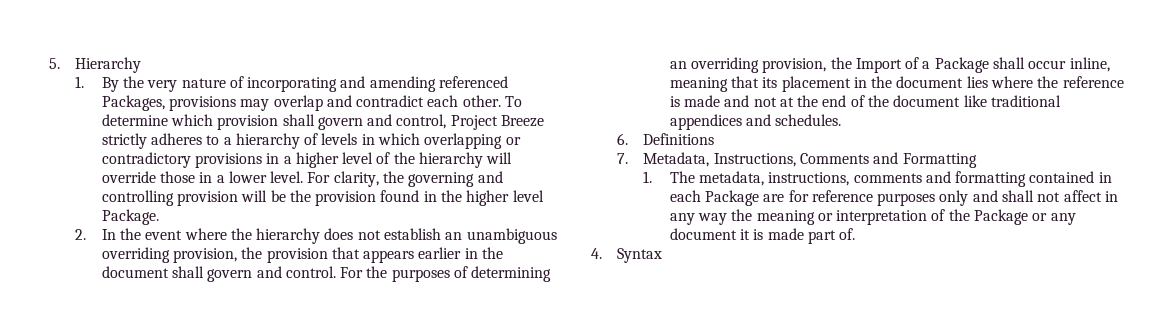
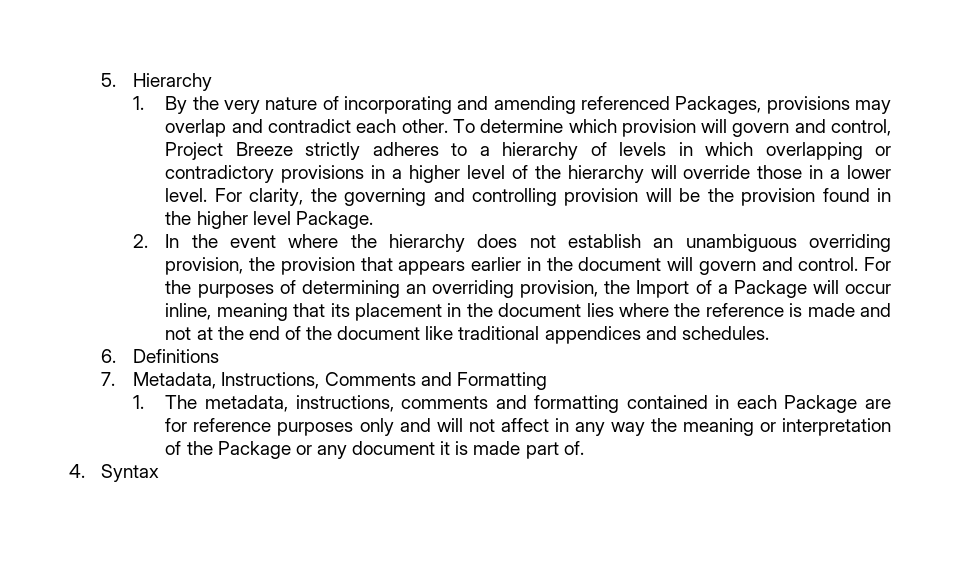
[282,114,315,126] shall -> [701,119,728,133] will
[171,266,204,278] shall -> [667,257,694,271] will
[993,57,1026,69] shall -> [812,280,839,294] will
[1002,190,1035,202] shall -> [436,418,463,432] will

